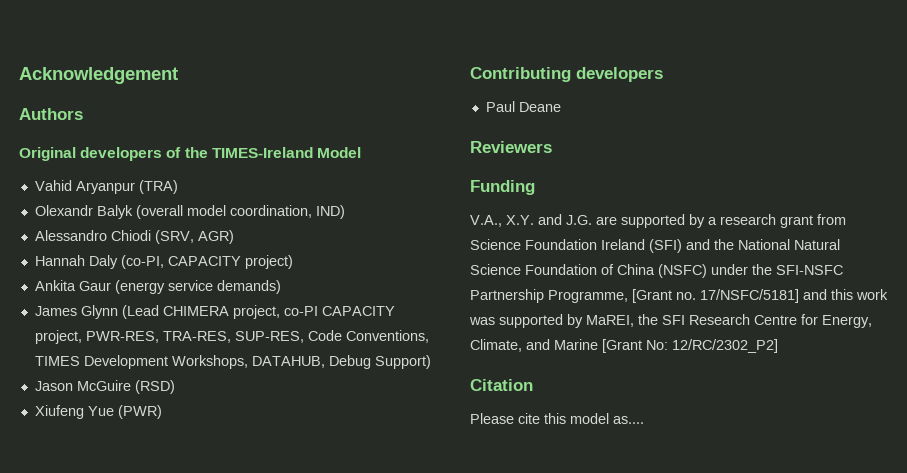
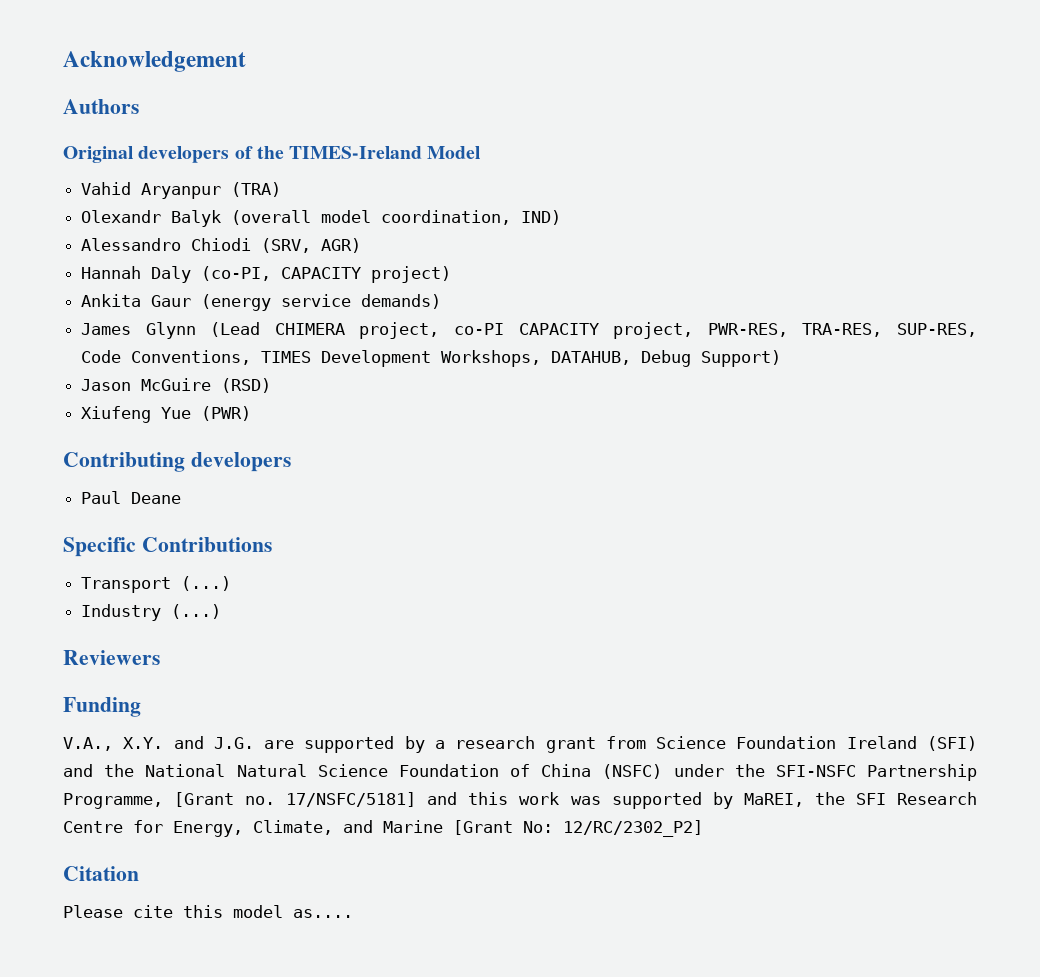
(561, 107) none -> [63,537,272,557] [81,576,232,593] [81,604,222,621] // Specific Contributions // Transport (...) // Industry (...)

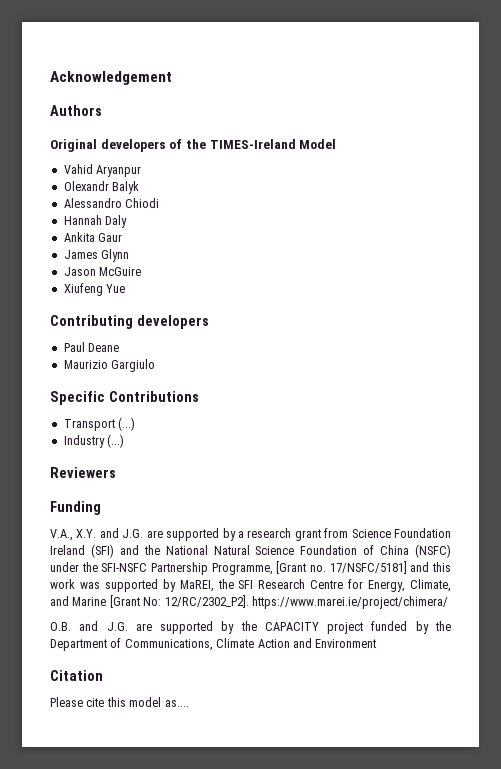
[231,182,282,197] (TRA) -> (142, 171) none
[231,210,562,225] (overall model coordination, IND) -> (140, 187) none
[261,238,362,253] (SRV, AGR) -> (160, 203) none
[201,266,452,283] (co-PI, CAPACITY project) -> (128, 221) none
[201,294,442,311] (energy service demands) -> (123, 237) none
[210,322,978,339] [81,350,782,367] (Lead CHIMERA project, co-PI CAPACITY project, PWR-RES, TRA-RES, SUP-RES, Code Conventions, TIMES Development Workshops, DATAHUB, Debug Support) -> (130, 255) none
[221,378,272,393] (RSD) -> (142, 271) none
[201,406,252,421] (PWR) -> (126, 288) none
(182, 498) none -> [63,359,156,372] // Maurizio Gargiulo
[563,820,703,837] 12/RC/2302_P2] -> [164,595,448,609] [50,621,451,634] [50,638,377,651] 12/RC/2302_P2]. https://www.marei.ie/project/chimera/ // O.B. and J.G. are supported by the CAPACITY project funded by the Department of Communications, Climate Action and Environment

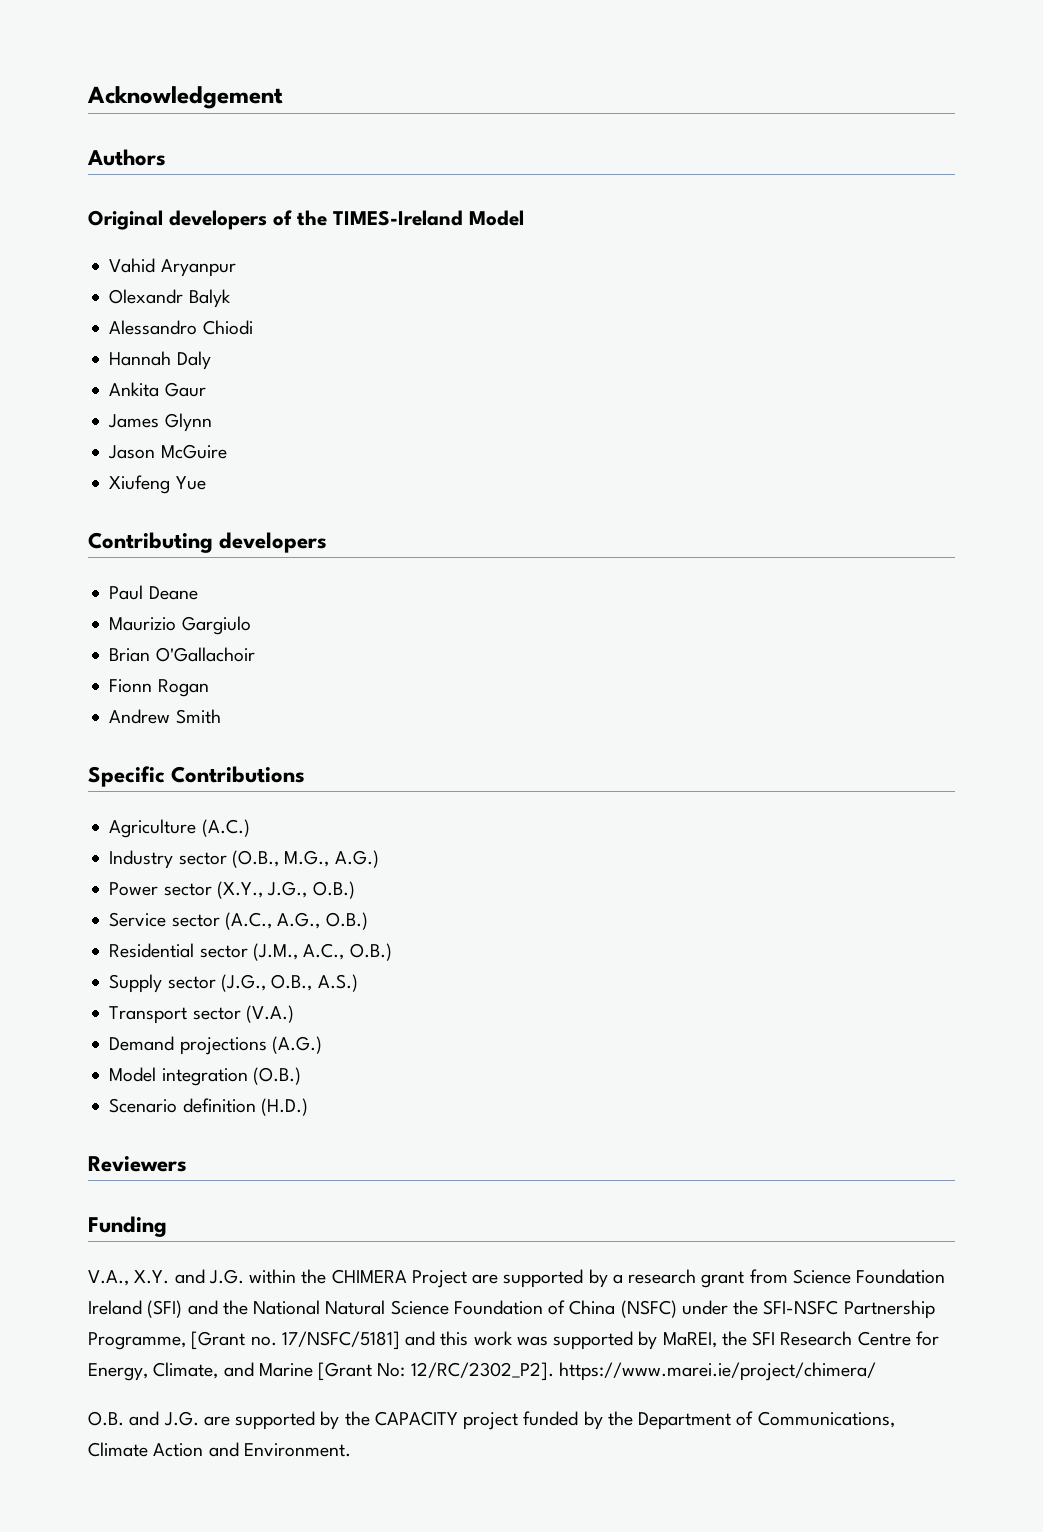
(156, 365) none -> [109,647,255,662] [109,679,209,697] [109,709,221,724] // Brian O'Gallachoir // Fionn Rogan // Andrew Smith
[63,417,136,431] Transport (...) -> [109,819,250,838] Agriculture (A.C.)
[107,434,125,448] (...) -> [178,850,379,868] [109,881,355,899] [109,912,368,930] [109,943,392,961] [109,974,358,993] [109,1005,294,1024] [109,1036,322,1055] [109,1067,301,1086] [109,1098,308,1116] sector (O.B., M.G., A.G.) // Power sector (X.Y., J.G., O.B.) // Service sector (A.C., A.G., O.B.) // Residential sector (J.M., A.C., O.B.) // Supply sector (J.G., O.B., A.S.) // Transport sector (V.A.) // Demand projections (A.G.) // Model integration (O.B.) // Scenario definition (H.D.)
(144, 533) none -> [249,1269,467,1288] within the CHIMERA Project
[315,639,377,648] [50,670,103,681] [50,697,189,707] Environment // Citation // Please cite this model as.... -> [243,1443,351,1457] Environment.

